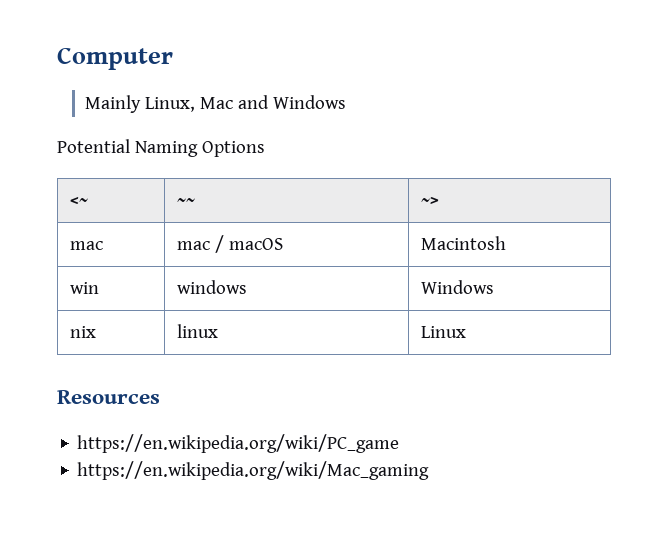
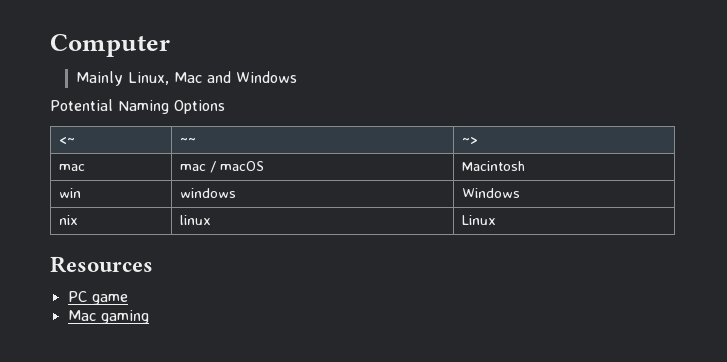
[77,434,400,453] [77,461,430,480] https://en.wikipedia.org/wiki/PC_game // https://en.wikipedia.org/wiki/Mac_gaming -> [67,291,128,305] [67,310,149,324] PC game // Mac gaming

